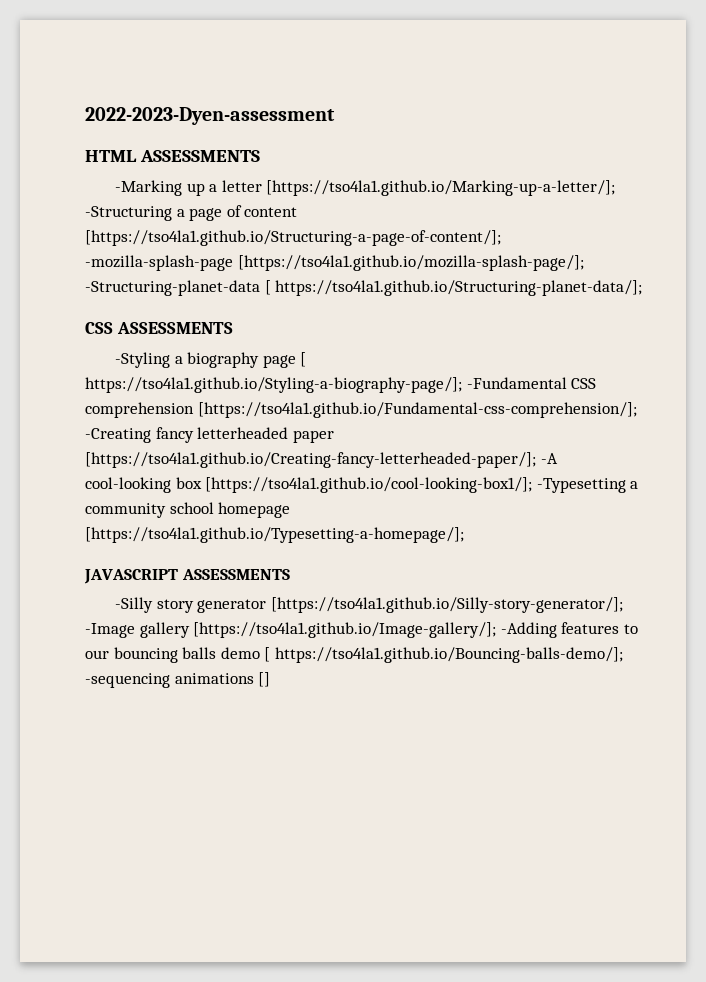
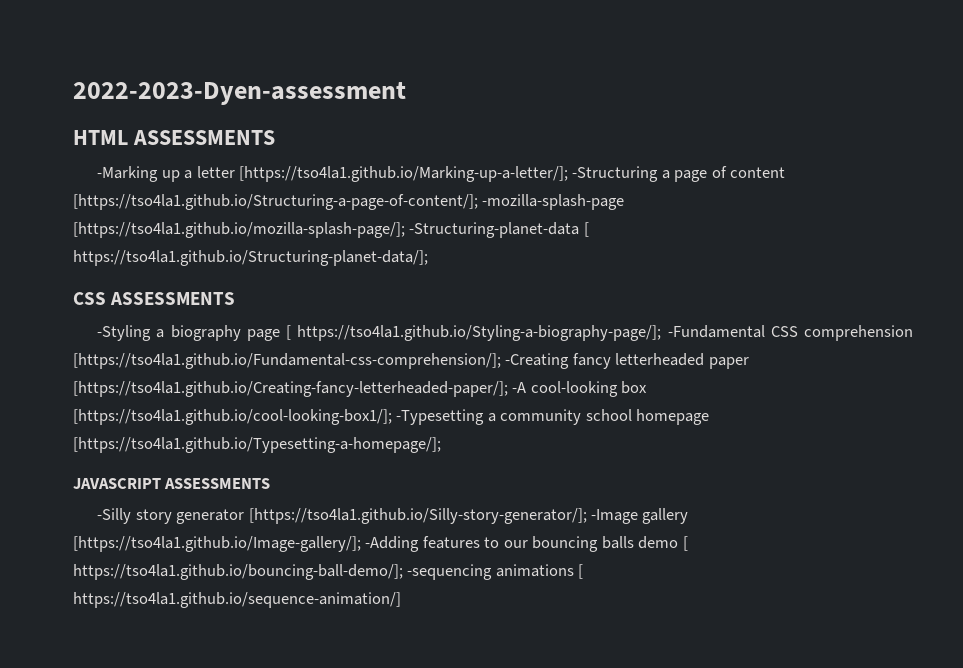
[274,647,623,663] https://tso4la1.github.io/Bouncing-balls-demo/]; -> [73,564,403,580] https://tso4la1.github.io/bouncing-ball-demo/];
[258,672,271,687] [] -> [578,564,584,579] [73,592,401,608] [ https://tso4la1.github.io/sequence-animation/]

